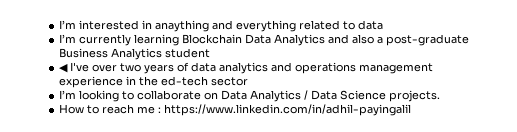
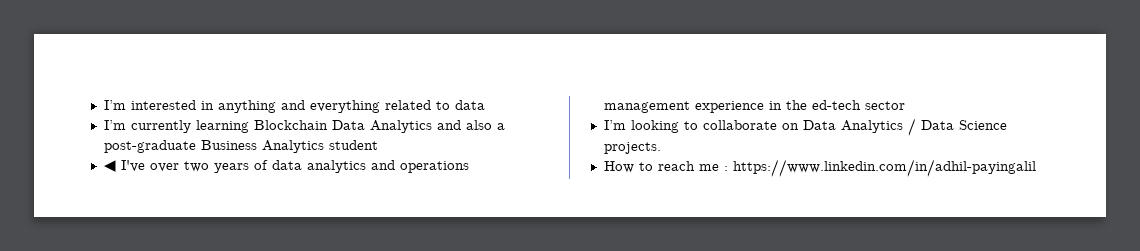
[155,20,210,32] anaything -> [217,100,276,113] anything

